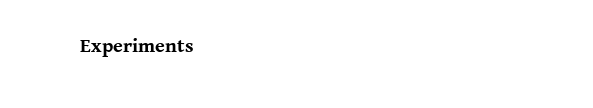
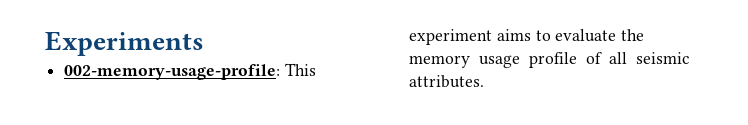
(194, 47) none -> [64,63,316,80] [409,29,645,45] [409,52,689,68] [409,75,485,88] // 002-memory-usage-profile: This experiment aims to evaluate the memory usage profile of all seismic attributes.

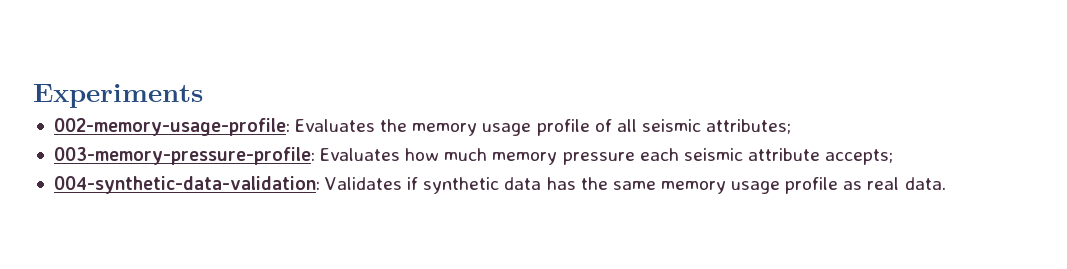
[284,63,316,76] [409,29,617,45] This experiment aims to evaluate -> [295,119,376,132] Evaluates
[409,75,485,88] attributes. -> [706,119,792,134] [53,147,894,165] [53,176,946,194] attributes; // 003-memory-pressure-profile: Evaluates how much memory pressure each seismic attribute accepts; // 004-synthetic-data-validation: Validates if synthetic data has the same memory usage profile as real data.

